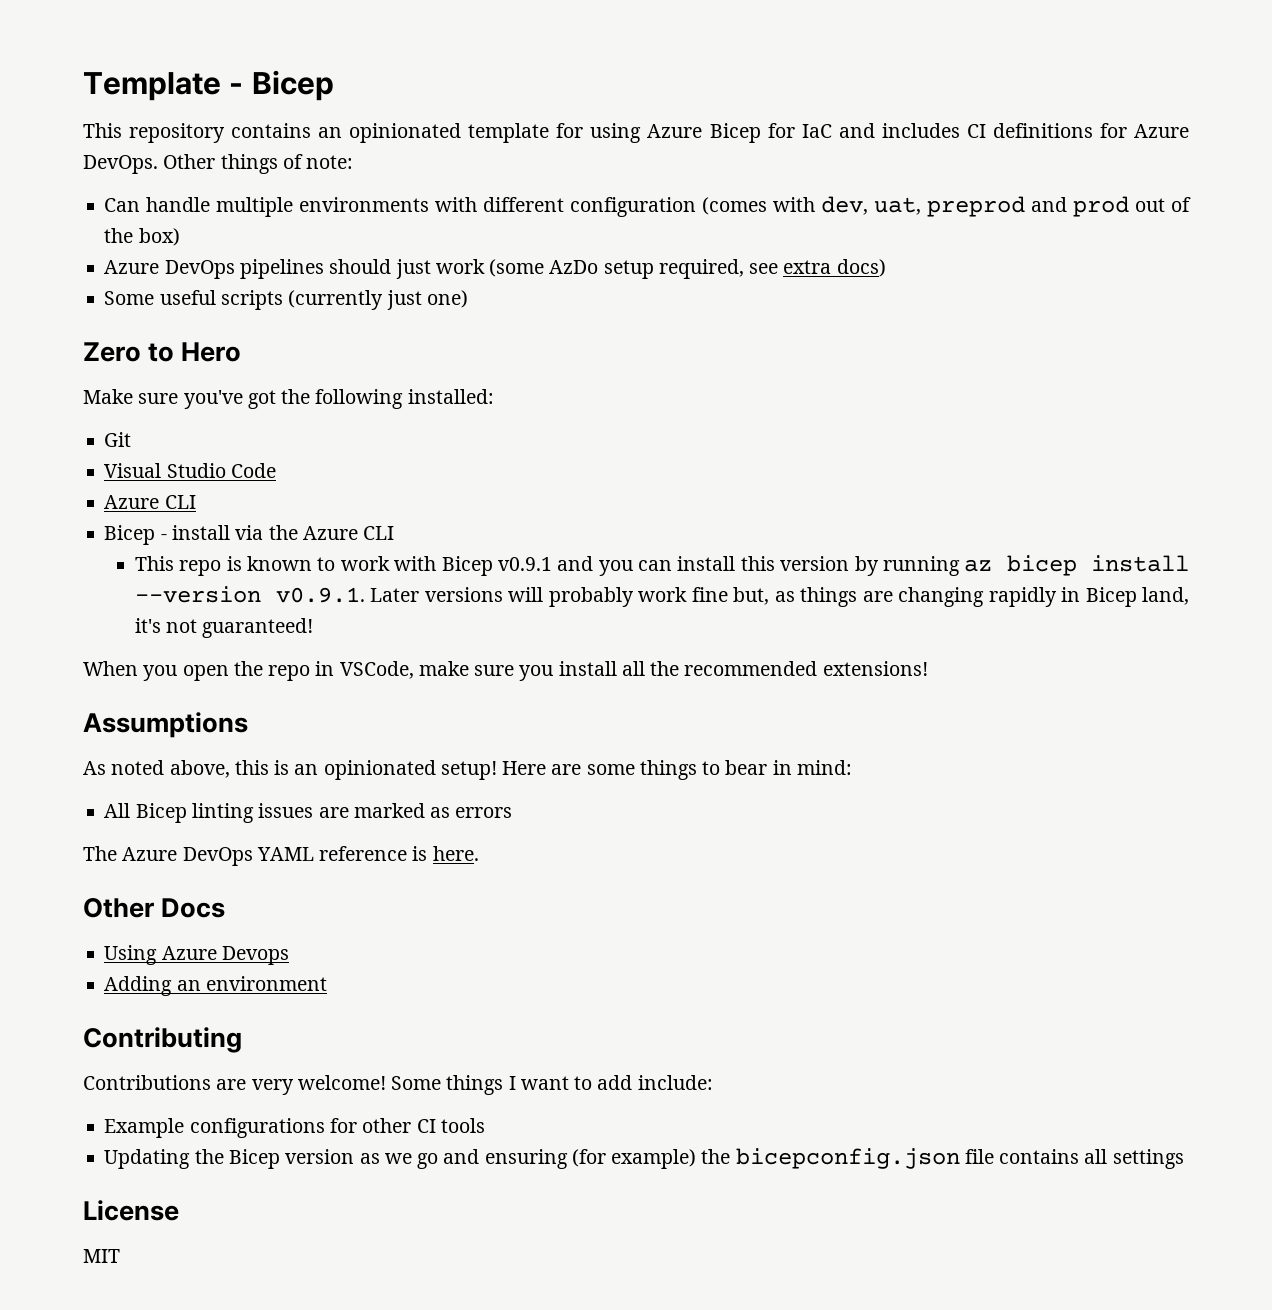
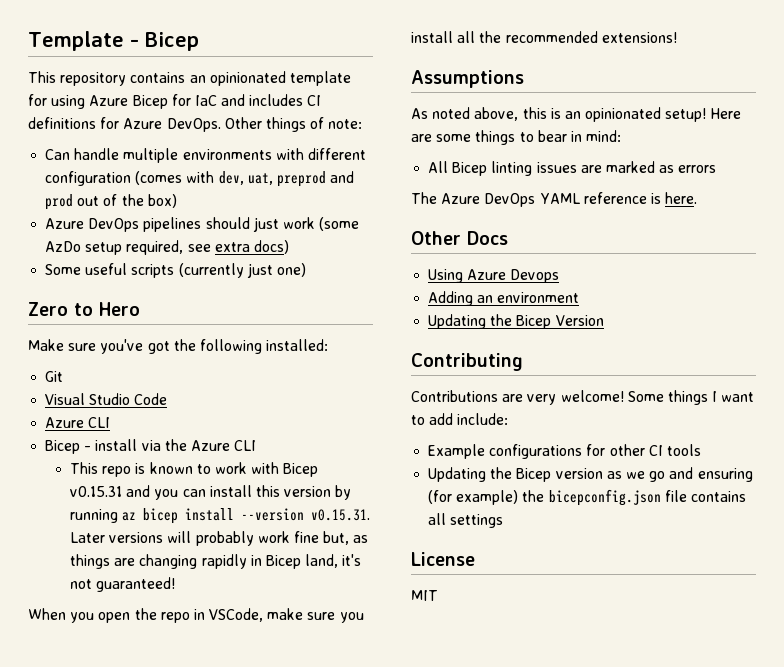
[497,557,552,571] v0.9.1 -> [70,486,123,497] v0.15.31
[275,587,365,603] v0.9.1. -> [311,509,371,521] v0.15.31.
(327, 983) none -> [428,314,604,329] // Updating the Bicep Version

